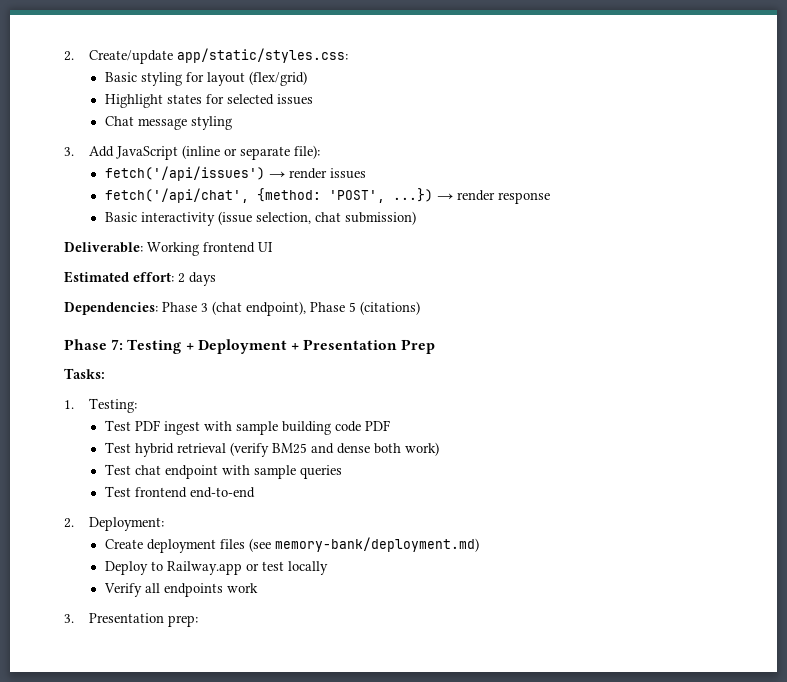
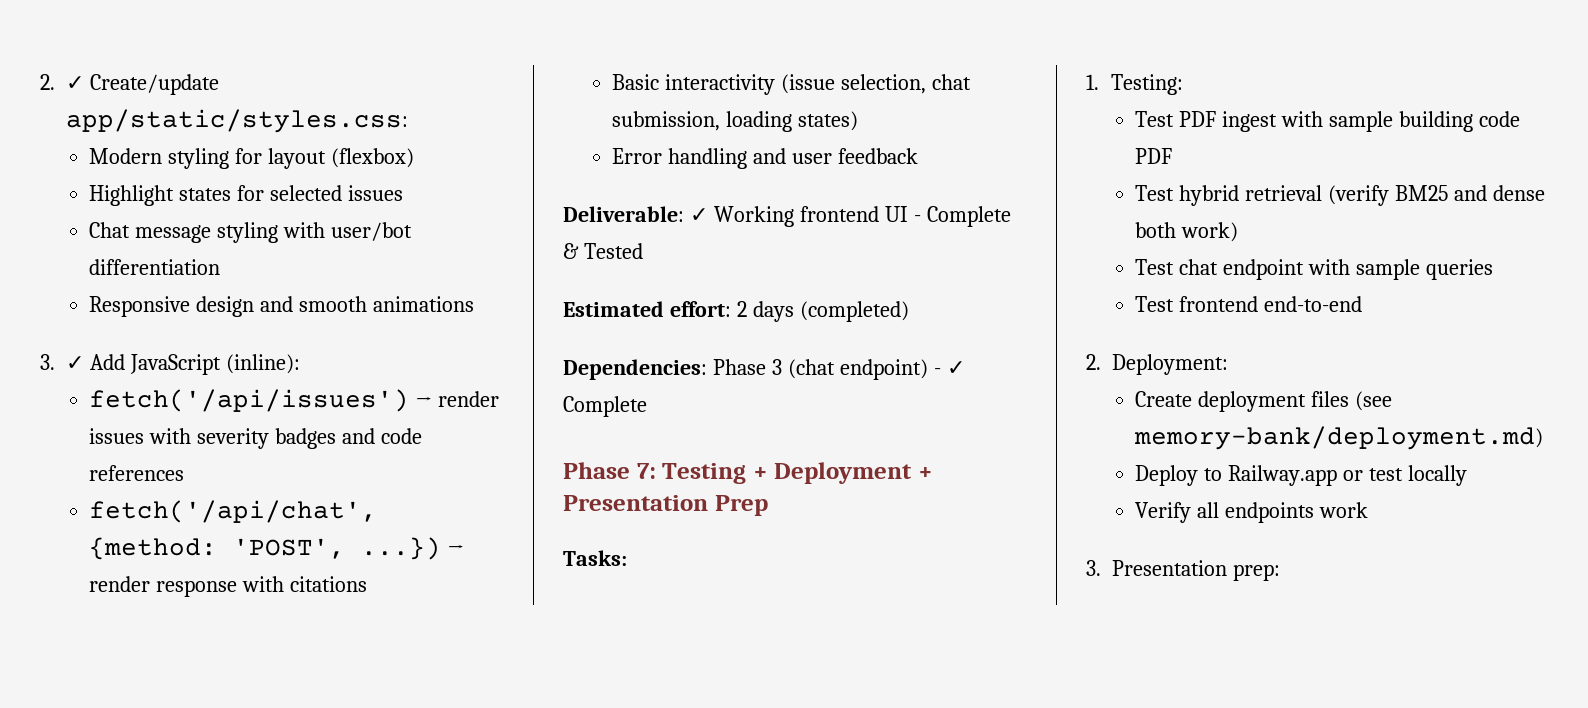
[64,51,74,61] 2. -> [40,74,84,90] 2. ✓
[104,72,137,82] Basic -> [89,148,163,164] Modern
[248,71,307,86] (flex/grid) -> [331,148,415,168] (flexbox)
[64,147,74,156] // 3. -> [283,222,413,241] [89,259,221,275] [89,296,475,317] [40,354,84,370] with user/bot differentiation // Responsive design and smooth animations // 3. ✓
[181,145,320,160] (inline or separate file): -> [225,354,300,374] (inline):
(366, 173) none -> [149,428,423,449] [89,465,185,481] with severity badges and code references
(550, 198) none -> [242,576,368,592] with citations
[344,211,416,225] submission) -> [612,111,859,132] [612,148,919,169] submission, loading states) // Error handling and user feedback
(143, 247) none -> [689,208,708,222] ✓
(273, 247) none -> [913,206,1011,227] [563,243,643,259] - Complete & Tested
(216, 279) none -> [799,301,909,322] (completed)
[246,301,420,316] endpoint), Phase 5 (citations) -> [839,359,965,380] [563,396,647,417] endpoint) - ✓ Complete

